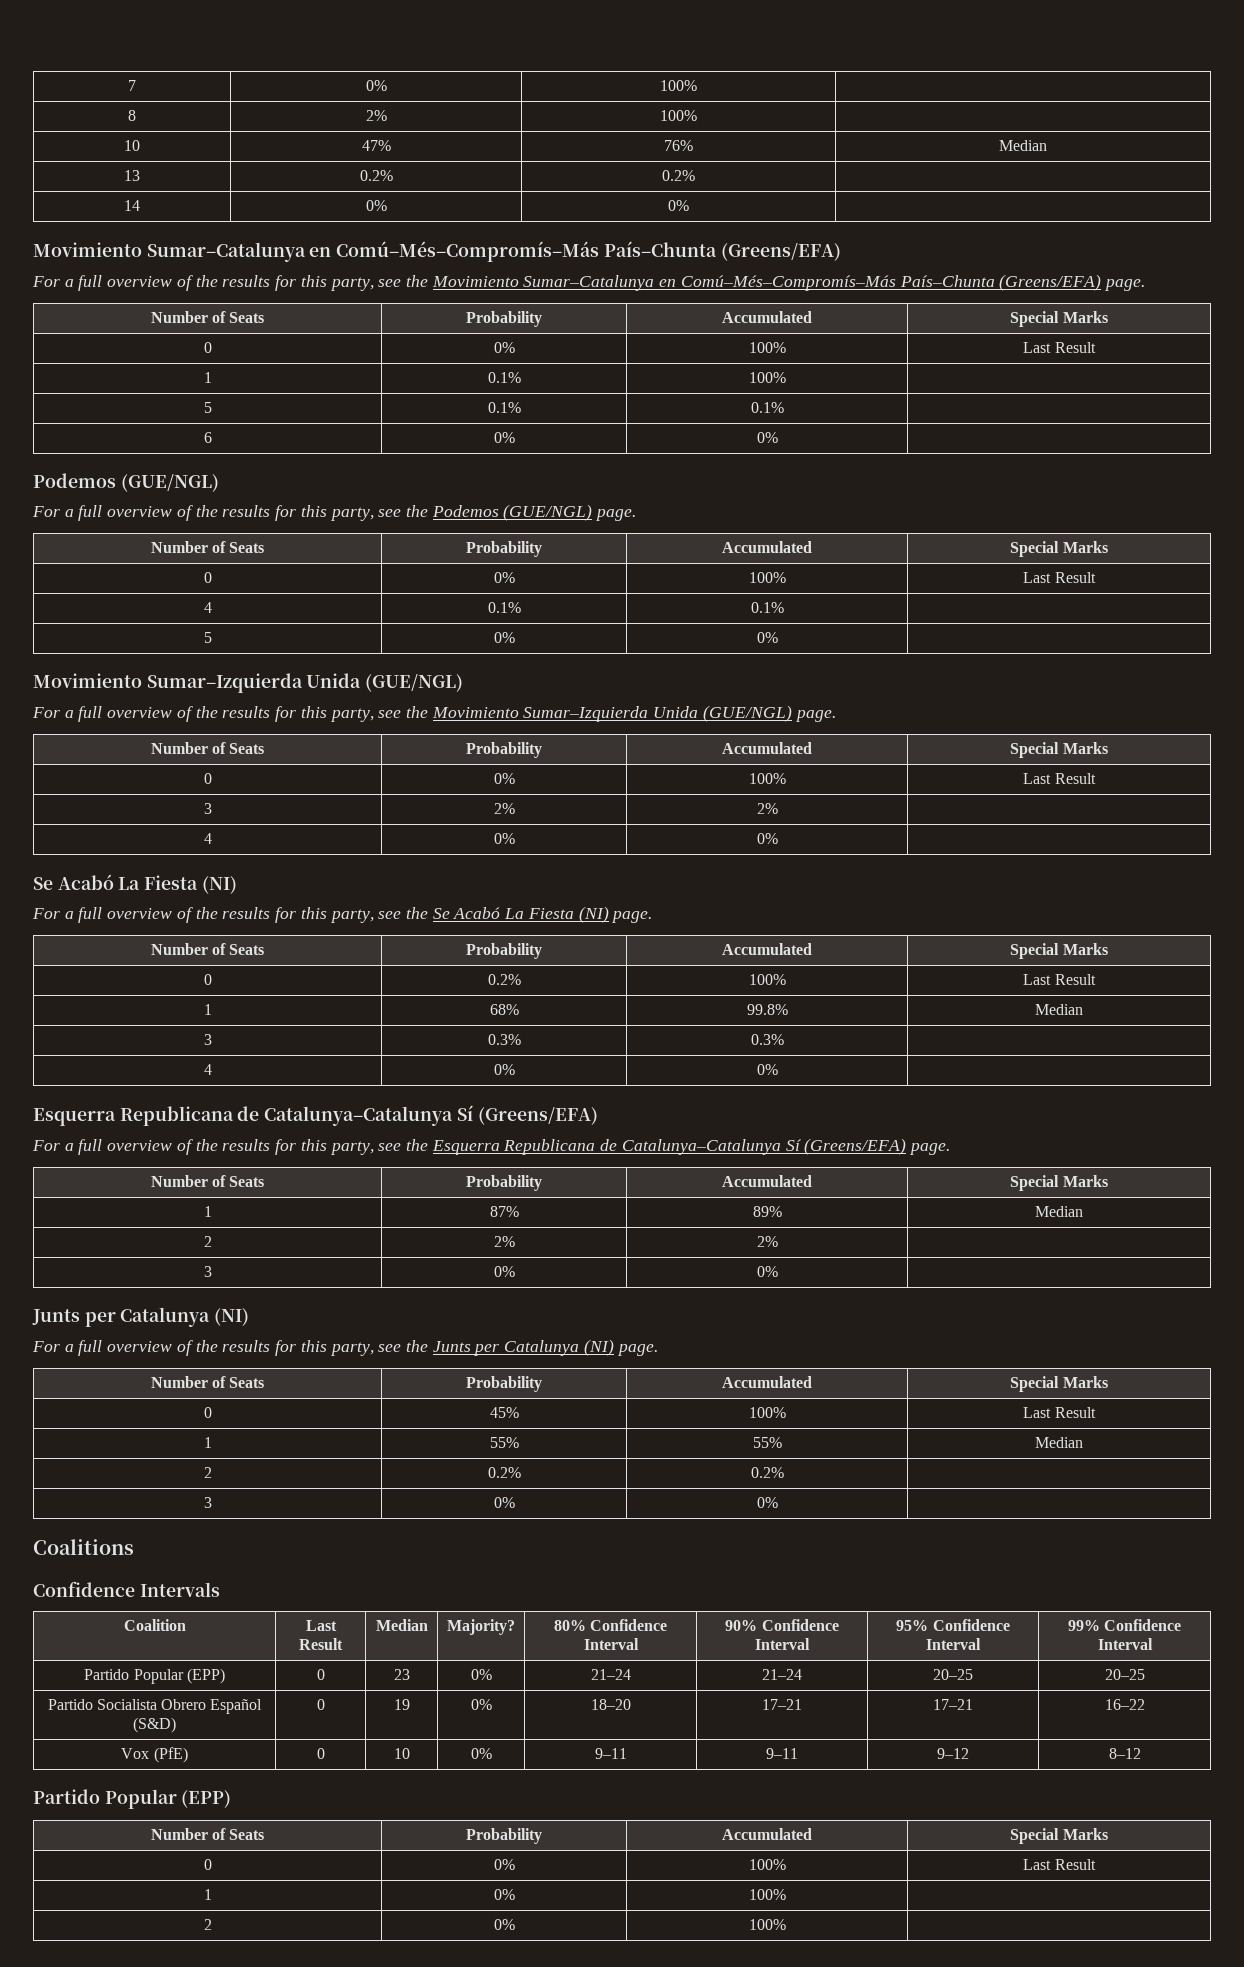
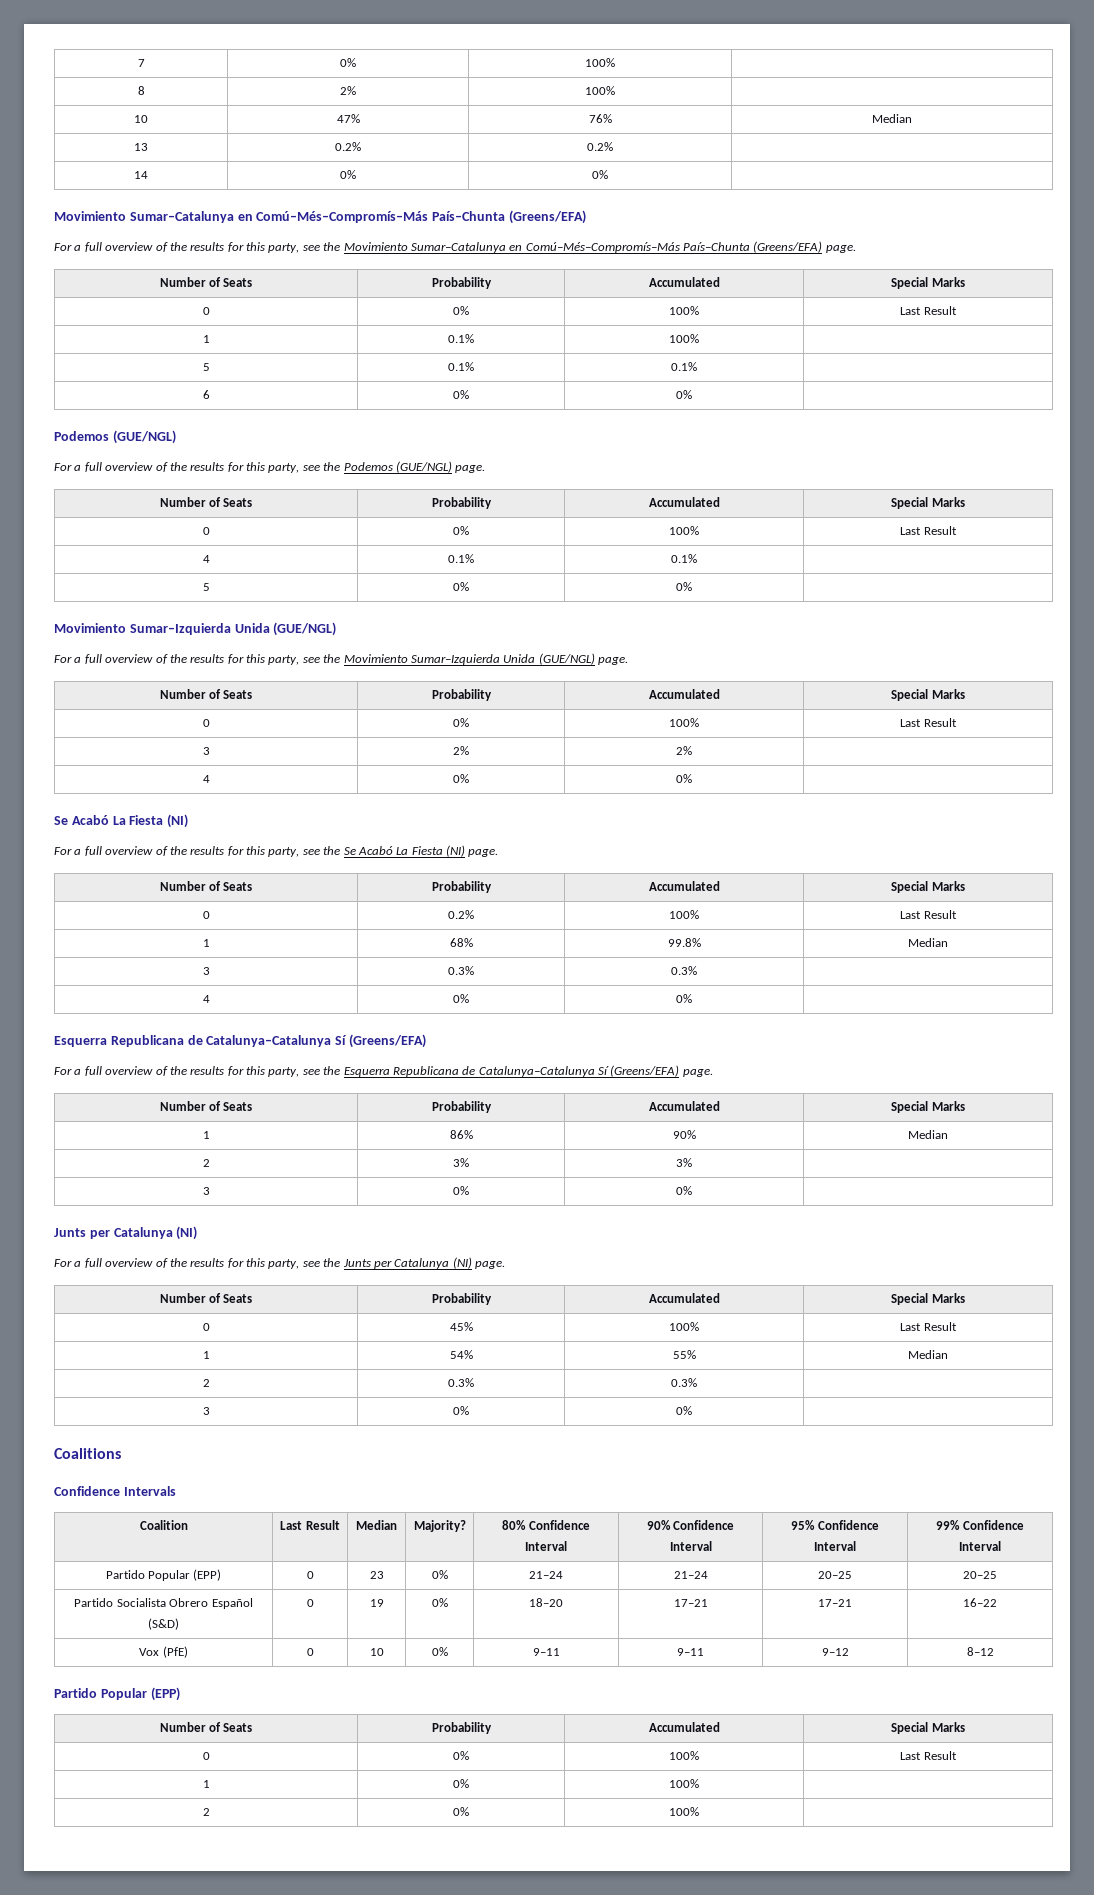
[489,1206,519,1217] [752,1206,782,1217] [1035,1206,1083,1217] [203,1236,212,1247] [493,1236,515,1247] [756,1236,778,1247] 87% | 89% | Median // 2 | 2% | 2% -> [449,1130,473,1139] [672,1130,696,1139] [908,1130,948,1139] [202,1159,210,1167] [453,1158,469,1167] [676,1158,692,1167] 86% | 90% | Median // 2 | 3% | 3%
[489,1437,519,1448] 55% -> [449,1350,473,1359] 54%
[487,1467,521,1478] [750,1467,784,1478] 0.2% | 0.2% -> [448,1378,474,1387] [671,1378,697,1387] 0.3% | 0.3%

